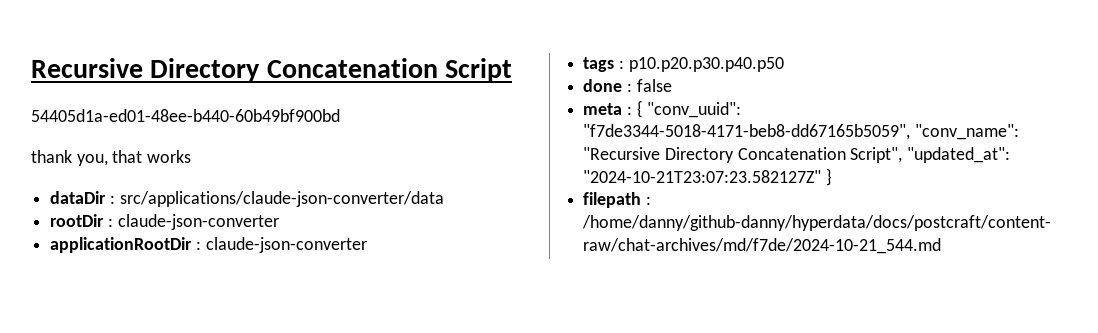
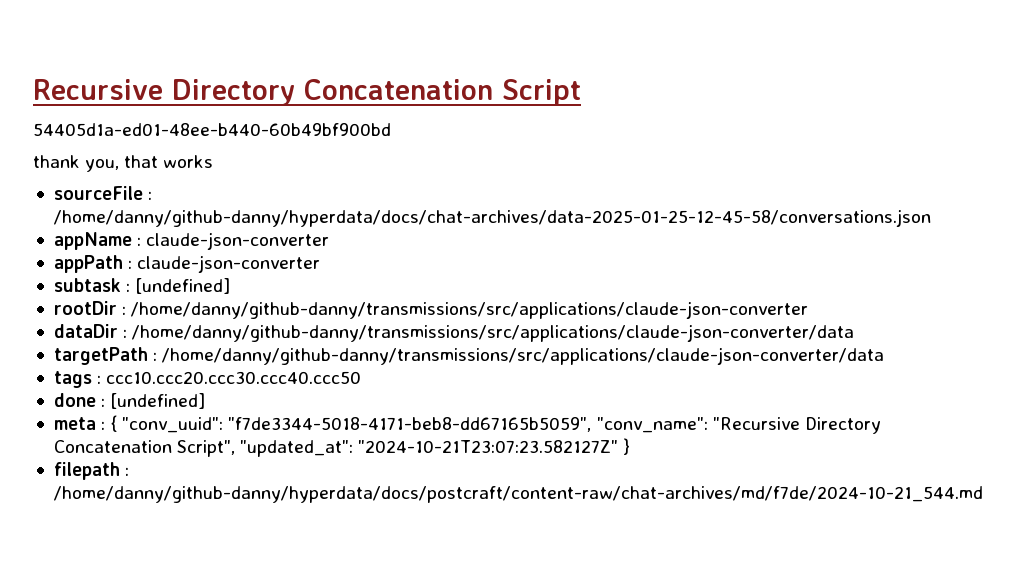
[50,191,444,207] [50,214,279,230] [50,237,367,253] dataDir : src/applications/claude-json-converter/data // rootDir : claude-json-converter // applicationRootDir : claude-json-converter -> [53,186,153,200] [52,209,931,227] [53,232,330,250] [53,255,321,273] [53,278,231,294] [53,301,809,319] [53,324,855,342] [53,347,885,365] sourceFile : /home/danny/github-danny/hyperdata/docs/chat-archives/data-2025-01-25-12-45-58/conversations.json // appName : claude-json-converter // appPath : claude-json-converter // subtask : [undefined] // rootDir : /home/danny/github-danny/transmissions/src/applications/claude-json-converter // dataDir : /home/danny/github-danny/transmissions/src/applications/claude-json-converter/data // targetPath : /home/danny/github-danny/transmissions/src/applications/claude-json-converter/data
[628,57,784,72] p10.p20.p30.p40.p50 -> [106,371,362,384] ccc10.ccc20.ccc30.ccc40.ccc50
[636,79,672,92] false -> [110,393,206,409] [undefined]

